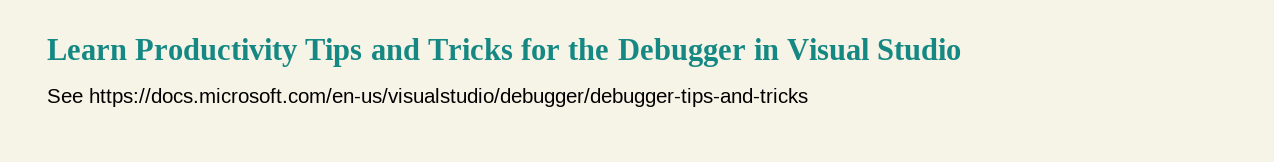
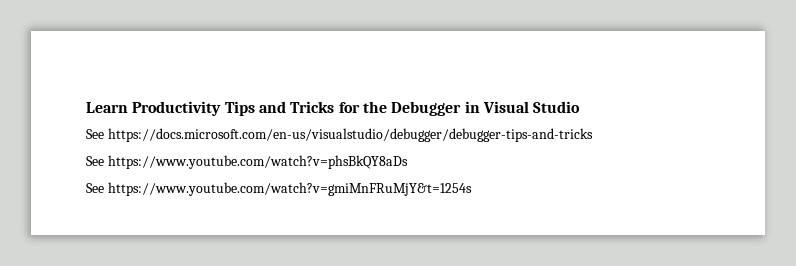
(808, 97) none -> [86,155,408,169] [86,182,472,196] // See https://www.youtube.com/watch?v=phsBkQY8aDs // See https://www.youtube.com/watch?v=gmiMnFRuMjY&t=1254s

